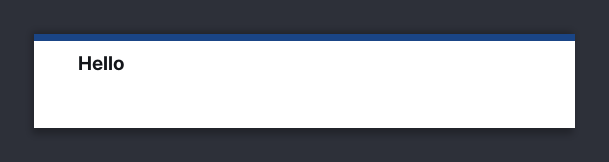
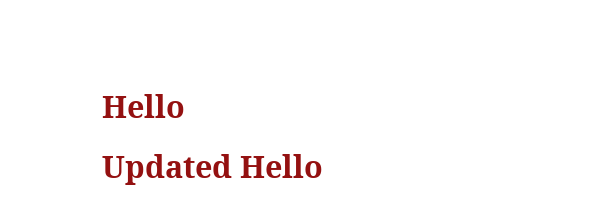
[78,56,125,71] Hello -> [102,94,185,118] [102,154,324,185] Hello // Updated Hello

